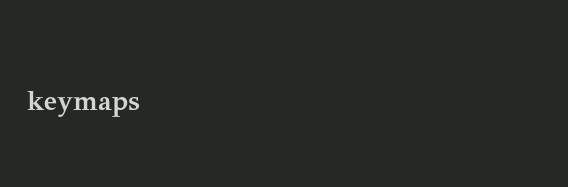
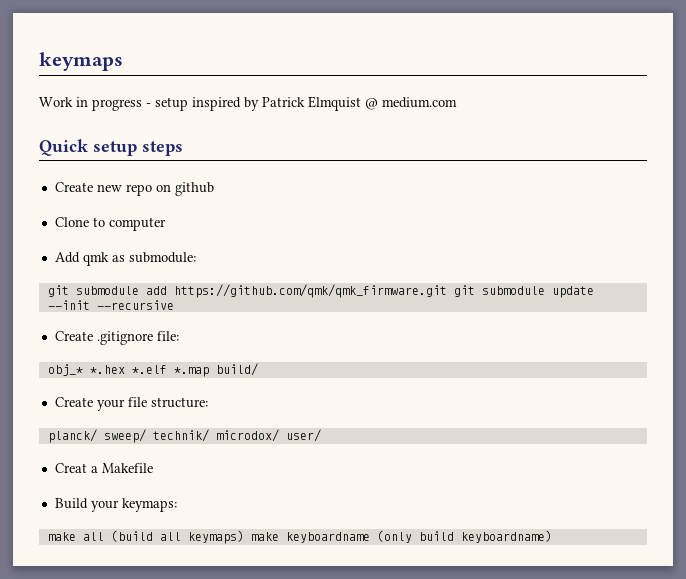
(140, 104) none -> [39,96,457,111] [39,139,183,156] [54,182,214,196] [54,217,166,231] [54,252,196,266] [47,284,594,298] [47,300,174,310] [54,331,179,345] [47,363,258,377] [54,397,208,411] [47,429,321,443] [54,463,153,473] [54,498,177,512] [47,530,552,544] // Work in progress - setup inspired by Patrick Elmquist @ medium.com // Quick setup steps // Create new repo on github // Clone to computer // Add qmk as submodule: // git submodule add https://github.com/qmk/qmk_firmware.git git submodule update --init --recursive // Create .gitignore file: // obj_* *.hex *.elf *.map build/ // Create your file structure: // planck/ sweep/ technik/ microdox/ user/ // Creat a Makefile // Build your keymaps: // make all (build all keymaps) make keyboardname (only build keyboardname)

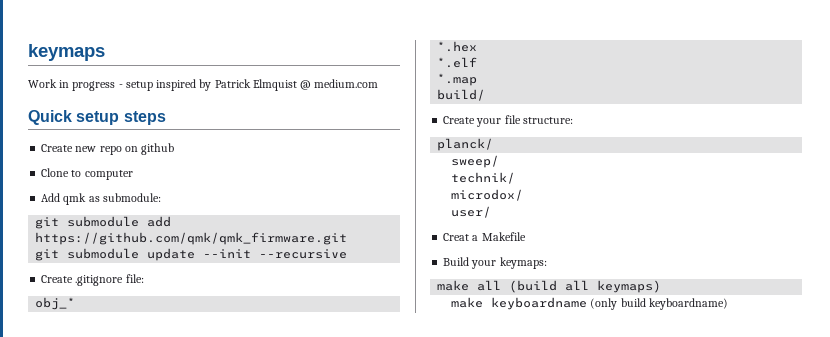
(447, 291) none -> (348, 238) //
(83, 370) none -> (76, 303) //
(125, 369) none -> (478, 46) //
(167, 369) none -> (478, 62) //
(209, 372) none -> (478, 79) //
(97, 436) none -> (494, 144) //
(146, 436) none -> (500, 161) //
(209, 435) none -> (516, 178) //
(279, 435) none -> (524, 195) //
(244, 537) none -> (662, 286) //

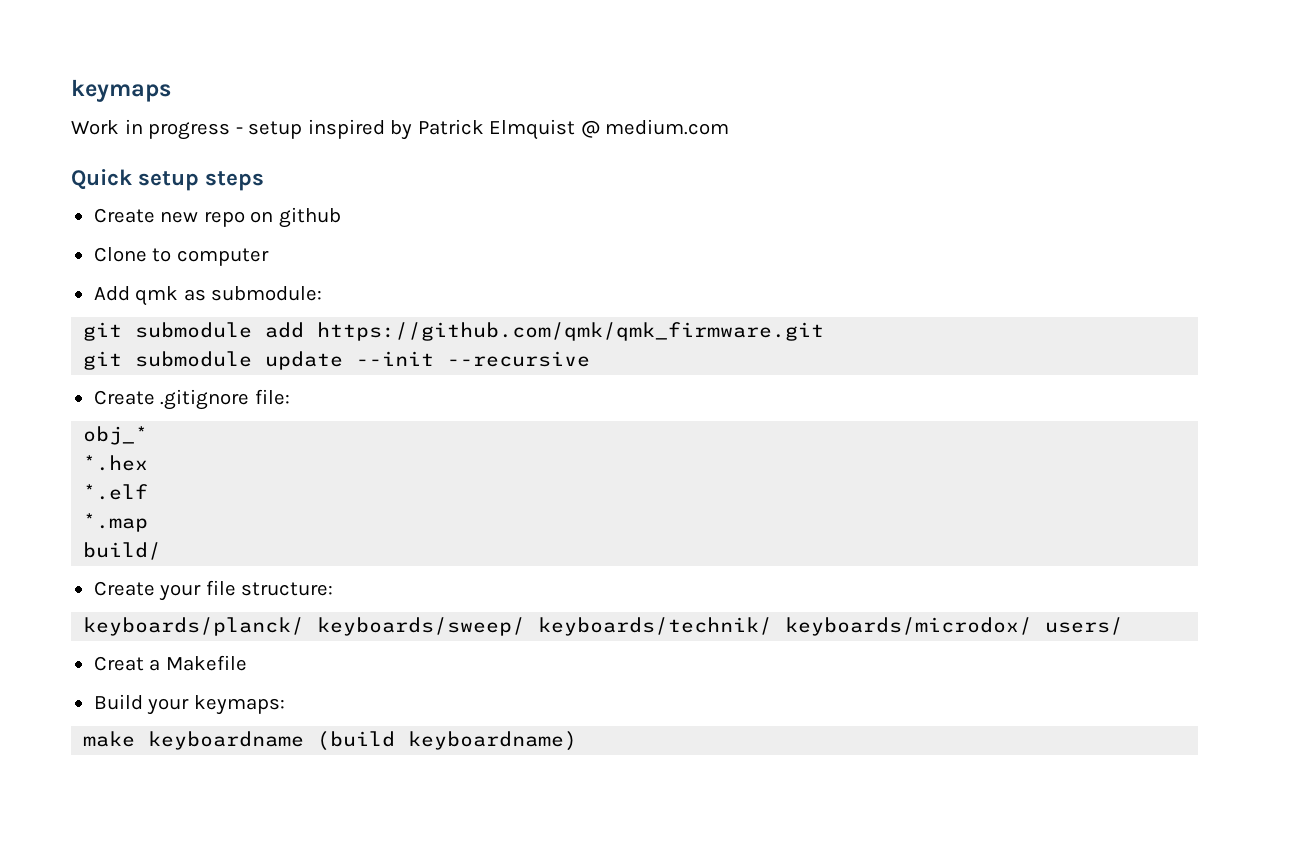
[437,138,494,151] [451,155,500,168] [451,172,516,184] [451,189,524,201] [451,206,492,218] planck/ // sweep/ // technik/ // microdox/ // user/ -> [83,617,1124,636] keyboards/planck/ keyboards/sweep/ keyboards/technik/ keyboards/microdox/ users/
[477,280,662,293] [451,297,646,310] all (build all keymaps) // make keyboardname (only build -> [148,731,396,751] keyboardname (build

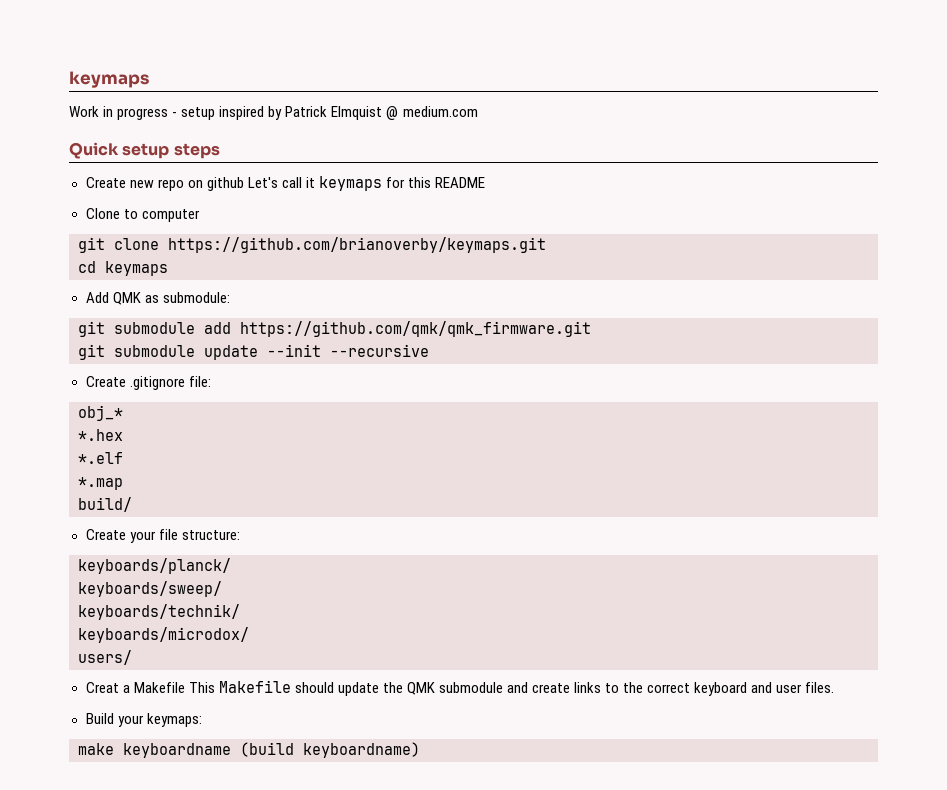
[93,247,269,266] // Clone to computer -> [247,176,486,191] [85,208,200,222] [78,237,546,253] [78,261,168,276] Let's call it keymaps for this README // Clone to computer // git clone https://github.com/brianoverby/keymaps.git // cd keymaps
[135,286,179,306] qmk -> [112,292,141,305] QMK
(305, 626) none -> (231, 566) //
(526, 626) none -> (222, 589) //
(773, 626) none -> (240, 612) //
(1033, 626) none -> (249, 635) //
(247, 663) none -> [188,680,835,696] This Makefile should update the QMK submodule and create links to the correct keyboard and user files.

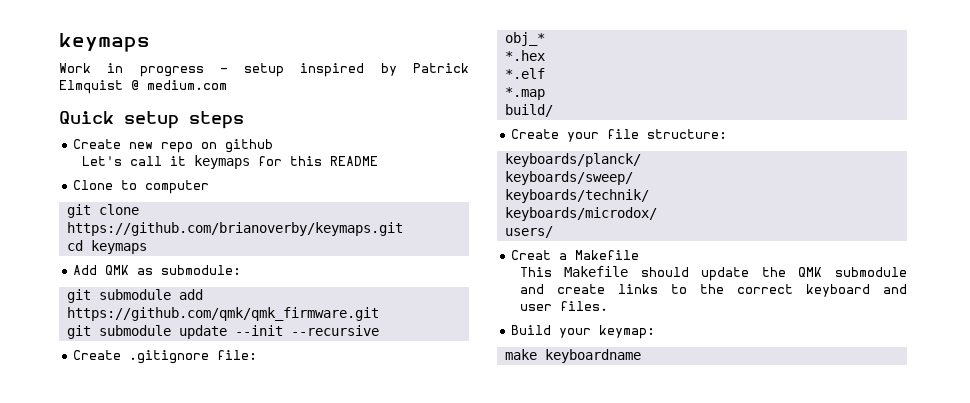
(244, 184) none -> (274, 146) //
(185, 687) none -> (640, 255) //
[146,713,202,727] keymaps: -> [599,325,656,339] keymap:
[240,742,420,758] (build keyboardname) -> (641, 356) none

